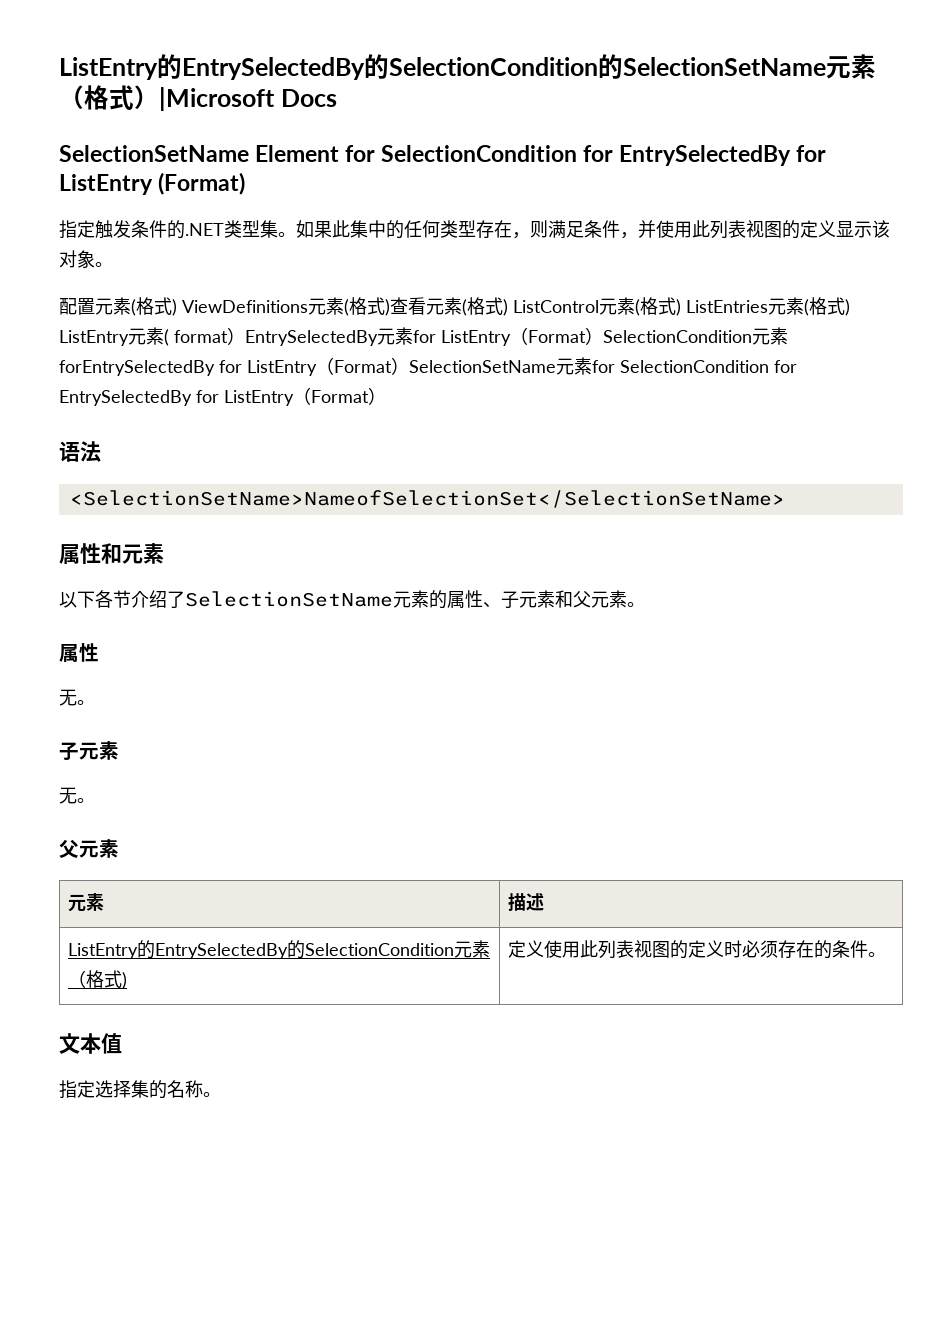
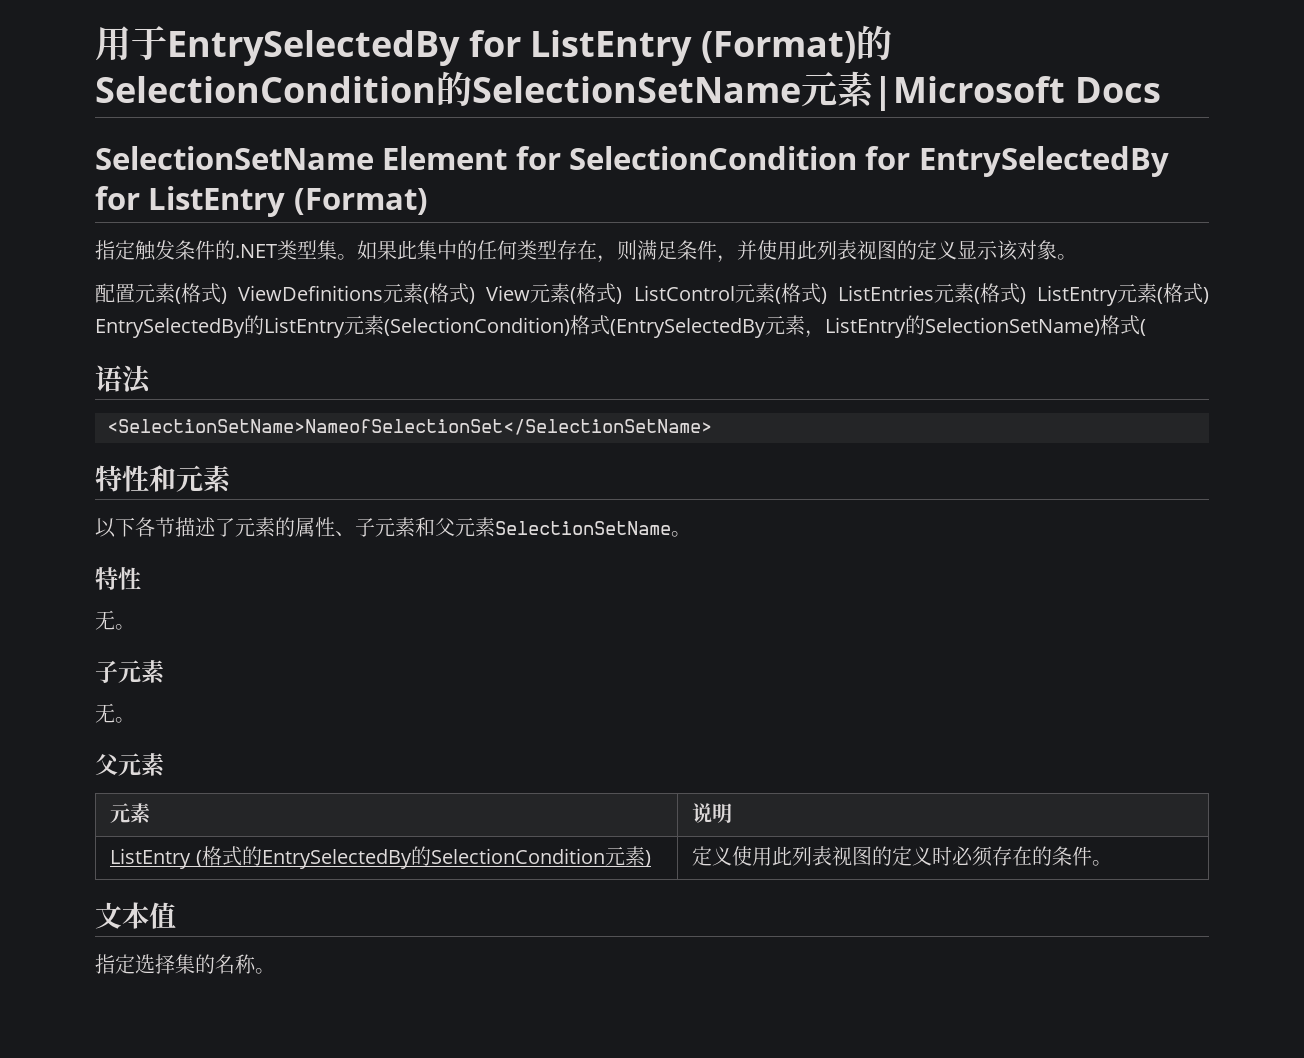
[59,54,365,80] ListEntry的EntrySelectedBy -> [95,26,857,66] 用于EntrySelectedBy for ListEntry (Format)
[59,85,159,110] （格式） -> (874, 89) none
[390,297,426,315] 查看 -> [486,285,531,301] View
[174,327,788,346] [59,357,797,376] [59,387,386,406] format）EntrySelectedBy元素for ListEntry（Format）SelectionCondition元素forEntrySelectedBy for ListEntry（Format）SelectionSetName元素for SelectionCondition for EntrySelectedBy for ListEntry（Format） -> [1163,283,1209,304] [95,315,1146,338] 格式) EntrySelectedBy的ListEntry元素(SelectionCondition)格式(EntrySelectedBy元素，ListEntry的SelectionSetName)格式(
[59,544,80,564] 属 -> [95,465,122,492] 特
[131,590,393,608] 介绍了SelectionSetName -> [175,517,235,537] 描述了
[627,602,645,607] [59,644,79,662] 。 // 属 -> [495,521,691,537] [95,567,118,590] SelectionSetName。 // 特
[508,893,545,911] [68,943,139,959] 描述 // ListEntry -> [692,803,733,823] [110,846,242,869] 说明 // ListEntry (格式
[68,970,123,988] （格式 -> (645, 856) none

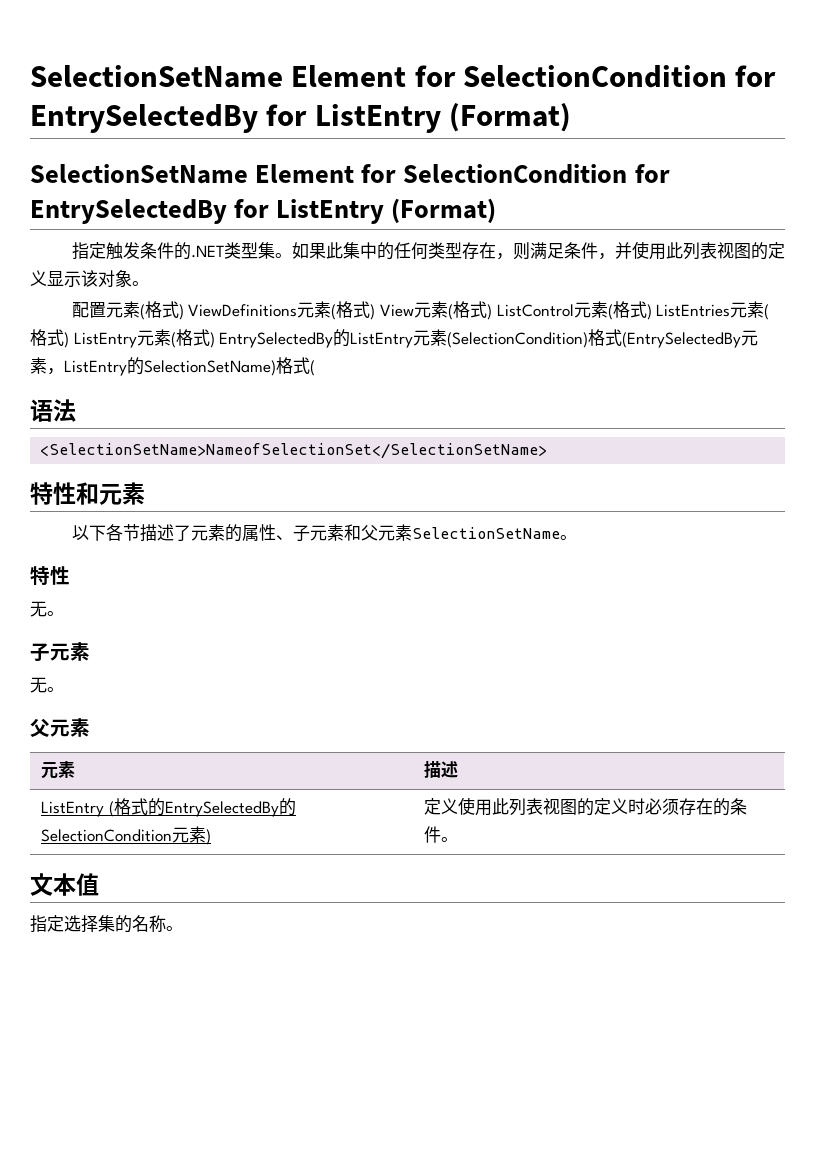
[95,25,893,66] [95,71,1161,111] 用于EntrySelectedBy for ListEntry (Format)的SelectionCondition的SelectionSetName元素|Microsoft Docs -> [30,65,777,88] [30,103,572,133] SelectionSetName Element for SelectionCondition for EntrySelectedBy for ListEntry (Format)
[692,803,733,823] 说明 -> [424,761,459,778] 描述

